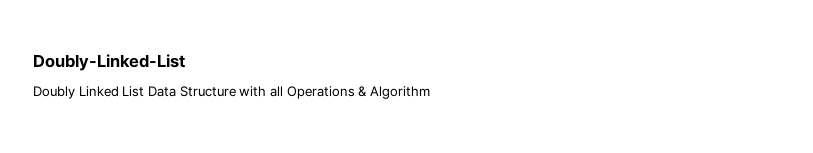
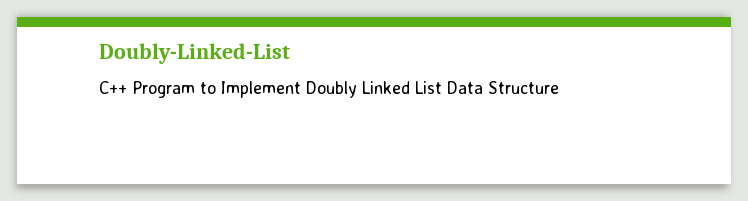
(185, 62) none -> [99,81,301,98] C++ Program to Implement
[239,86,430,99] with all Operations & Algorithm -> (559, 87) none

